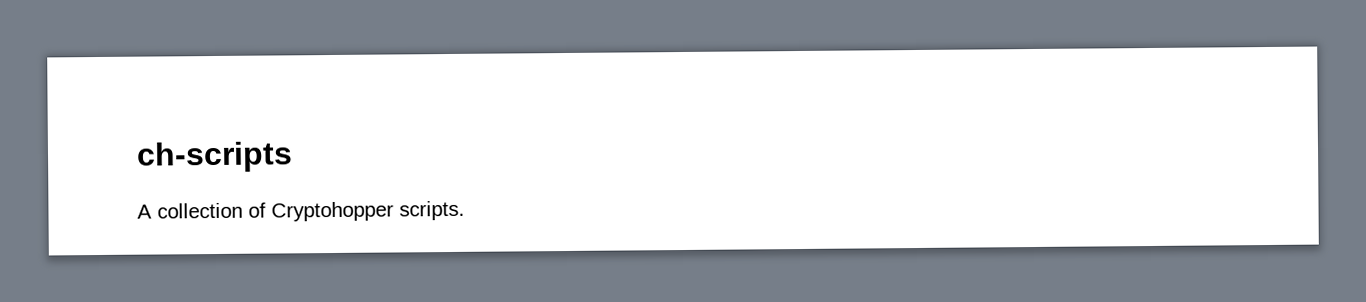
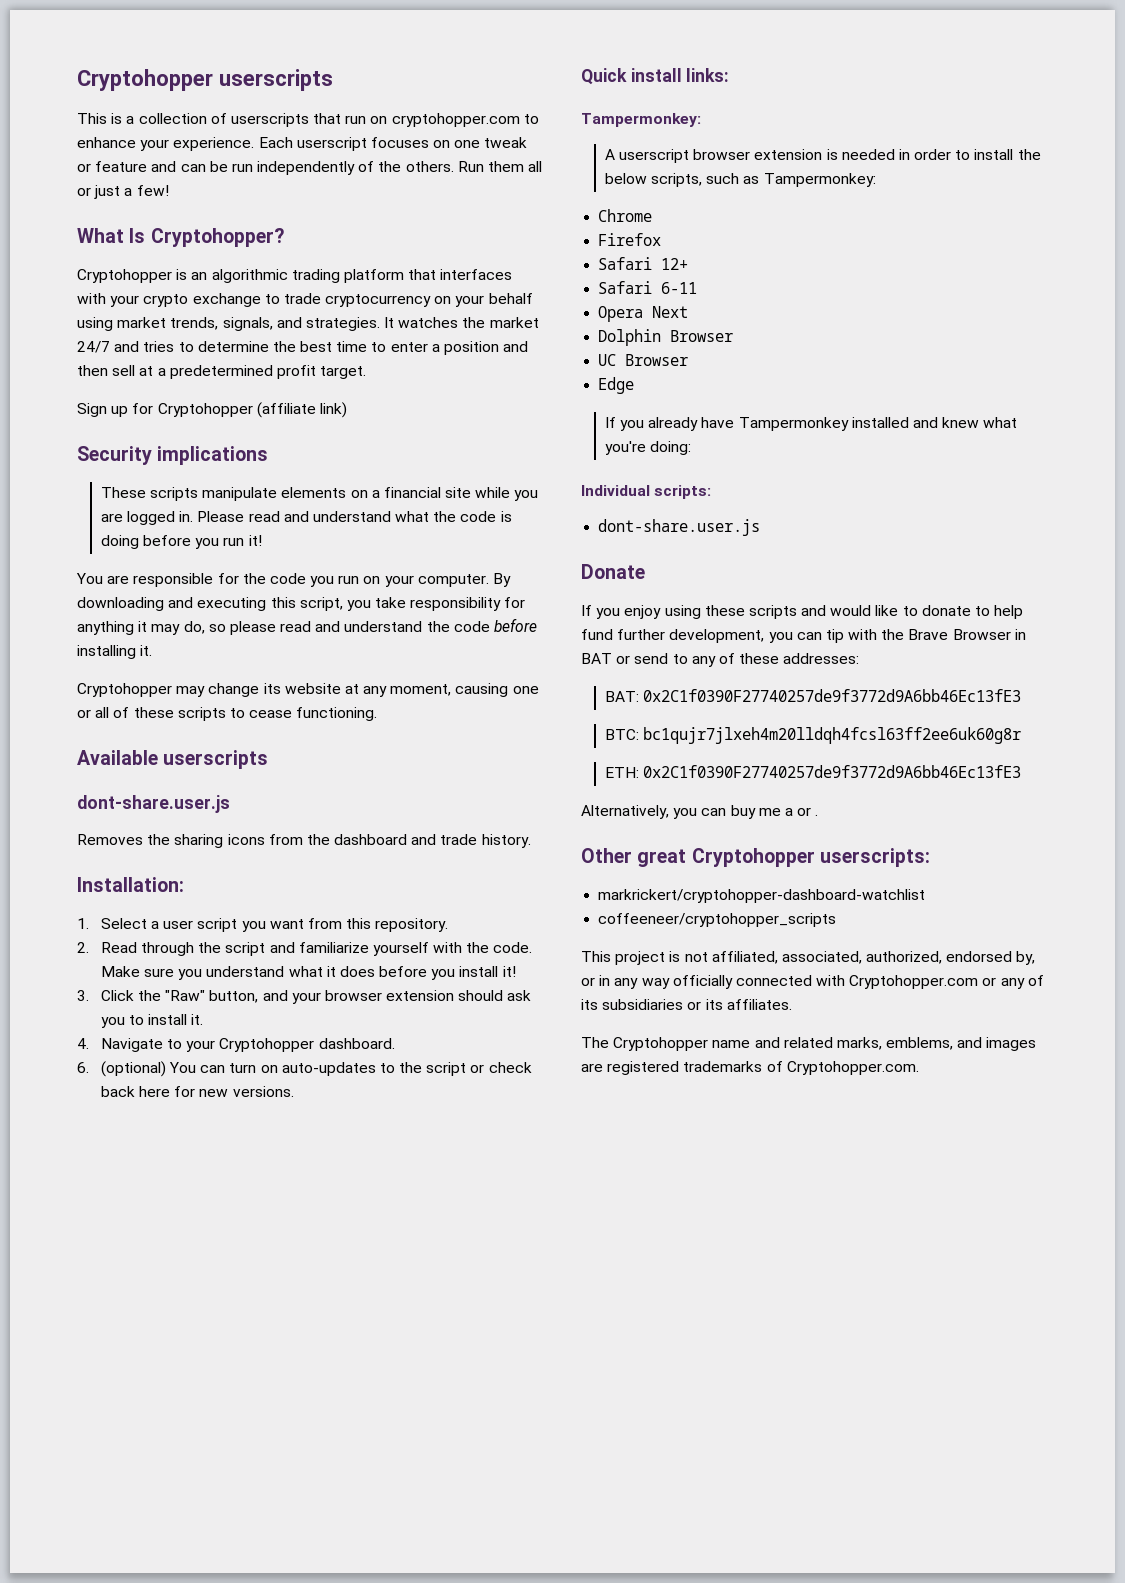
[136,141,293,173] [137,200,465,222] ch-scripts // A collection of Cryptohopper scripts. -> [77,69,333,91] [77,113,539,127] [77,137,528,151] [77,161,543,175] [77,185,169,199] [77,228,284,247] [77,269,513,283] [77,293,533,307] [77,317,539,331] [77,341,529,355] [77,365,367,379] [77,402,347,418] [77,446,269,465] [100,487,539,501] [100,511,512,525] [100,535,262,549] [76,573,512,587] [77,597,526,611] [77,618,538,635] [77,645,153,659] [77,683,539,697] [77,707,378,721] [77,750,269,769] [77,795,230,813] [77,834,531,848] [77,877,184,892] [77,918,449,932] [77,942,533,956] [100,966,516,980] [77,990,532,1004] [100,1014,204,1028] [77,1038,395,1052] [77,1061,532,1077] [100,1086,294,1097] [581,68,730,85] [581,113,701,127] [604,149,1041,163] [604,173,876,187] [598,209,653,222] [598,233,662,246] [598,257,689,270] [598,281,698,294] [598,306,689,322] [598,329,734,346] [598,354,689,366] [598,377,635,394] [604,417,1018,431] [604,441,691,455] [581,485,712,499] [598,519,761,536] [581,564,645,579] [581,605,1024,619] [581,629,1026,643] [581,653,860,667] [604,689,1021,702] [604,727,1021,744] [604,765,1021,778] [581,805,819,819] [581,848,930,867] [598,889,926,903] [598,913,837,927] [581,951,1036,965] [581,975,1044,989] [581,999,792,1010] [581,1037,1037,1051] [581,1061,919,1075] Cryptohopper userscripts // This is a collection of userscripts that run on cryptohopper.com to enhance your experience. Each userscript focuses on one tweak or feature and can be run independently of the others. Run them all or just a few! // What Is Cryptohopper? // Cryptohopper is an algorithmic trading platform that interfaces with your crypto exchange to trade cryptocurrency on your behalf using market trends, signals, and strategies. It watches the market 24/7 and tries to determine the best time to enter a position and then sell at a predetermined profit target. // Sign up for Cryptohopper (affiliate link) // Security implications // These scripts manipulate elements on a financial site while you are logged in. Please read and understand what the code is doing before you run it! // You are responsible for the code you run on your computer. By downloading and executing this script, you take responsibility for anything it may do, so please read and understand the code before installing it. // Cryptohopper may change its website at any moment, causing one or all of these scripts to cease functioning. // Available userscripts // dont-share.user.js // Removes the sharing icons from the dashboard and trade history. // Installation: // 1. Select a user script you want from this repository. // 2. Read through the script and familiarize yourself with the code. Make sure you understand what it does before you install it! // 3. Click the "Raw" button, and your browser extension should ask you to install it. // 4. Navigate to your Cryptohopper dashboard. // 6. (optional) You can turn on auto-updates to the script or check back here for new versions. // Quick install links: // Tampermonkey: // A userscript browser extension is needed in order to install the below scripts, such as Tampermonkey: // Chrome // Firefox // Safari 12+ // Safari 6-11 // Opera Next // Dolphin Browser // UC Browser // Edge // If you already have Tampermonkey installed and knew what you're doing: // Individual scripts: // dont-share.user.js // Donate // If you enjoy using these scripts and would like to donate to help fund further development, you can tip with the Brave Browser in BAT or send to any of these addresses: // BAT: 0x2C1f0390F27740257de9f3772d9A6bb46Ec13fE3 // BTC: bc1qujr7jlxeh4m20lldqh4fcsl63ff2ee6uk60g8r // ETH: 0x2C1f0390F27740257de9f3772d9A6bb46Ec13fE3 // Alternatively, you can buy me a or . // Other great Cryptohopper userscripts: // markrickert/cryptohopper-dashboard-watchlist // coffeeneer/cryptohopper_scripts // This project is not affiliated, associated, authorized, endorsed by, or in any way officially connected with Cryptohopper.com or any of its subsidiaries or its affiliates. // The Cryptohopper name and related marks, emblems, and images are registered trademarks of Cryptohopper.com.

